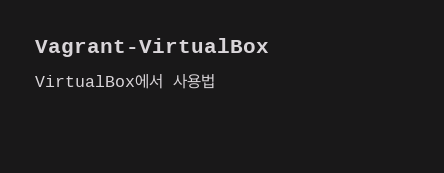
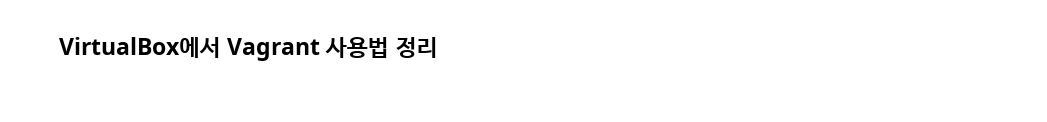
[35,38,269,57] [35,73,215,89] Vagrant-VirtualBox // VirtualBox에서 사용법 -> [59,37,438,61] VirtualBox에서 Vagrant 사용법 정리

